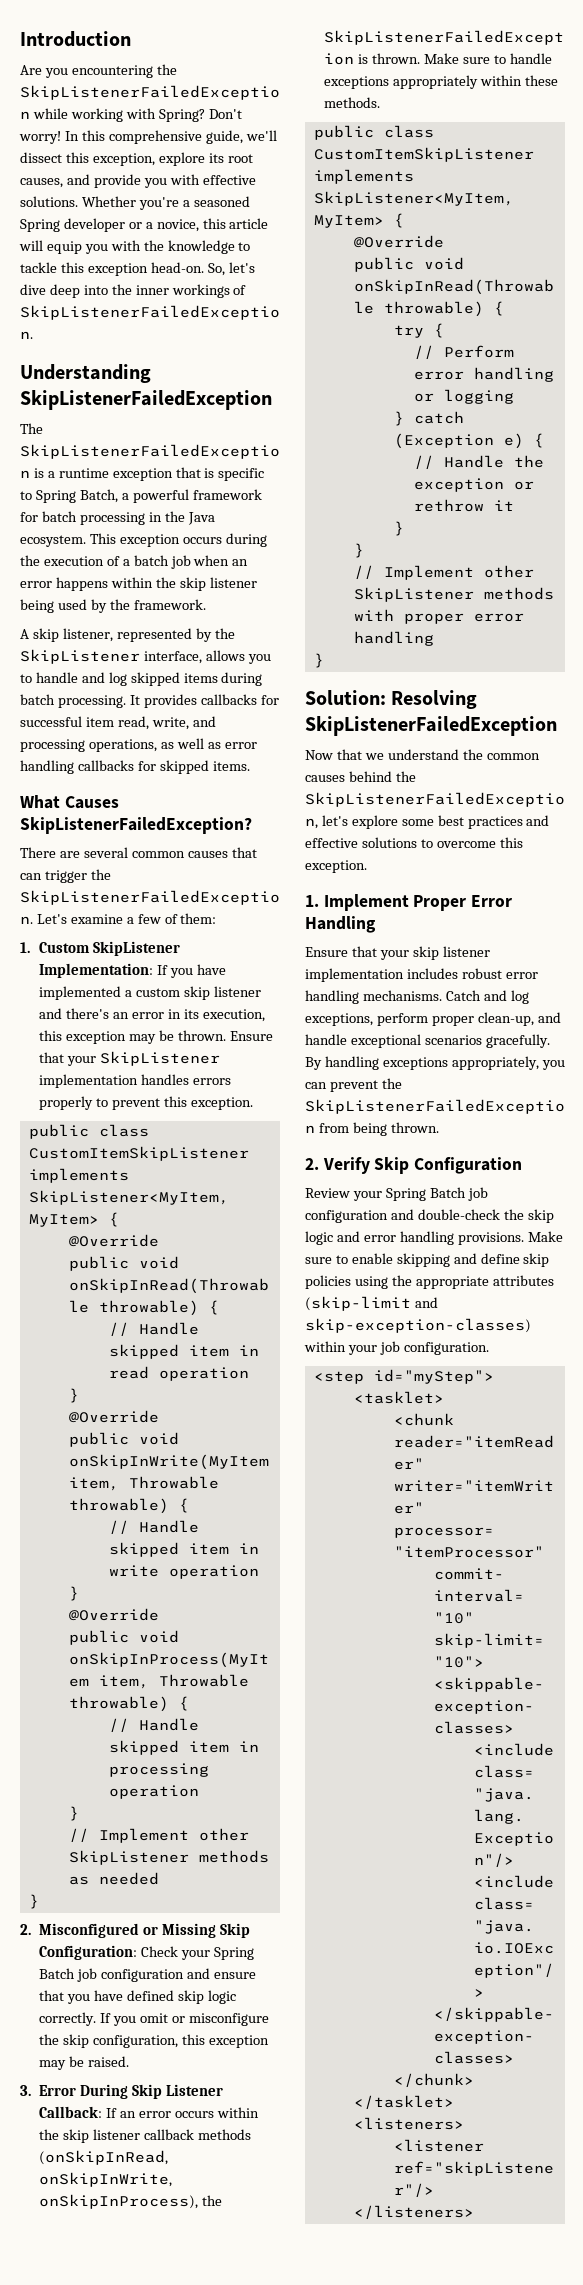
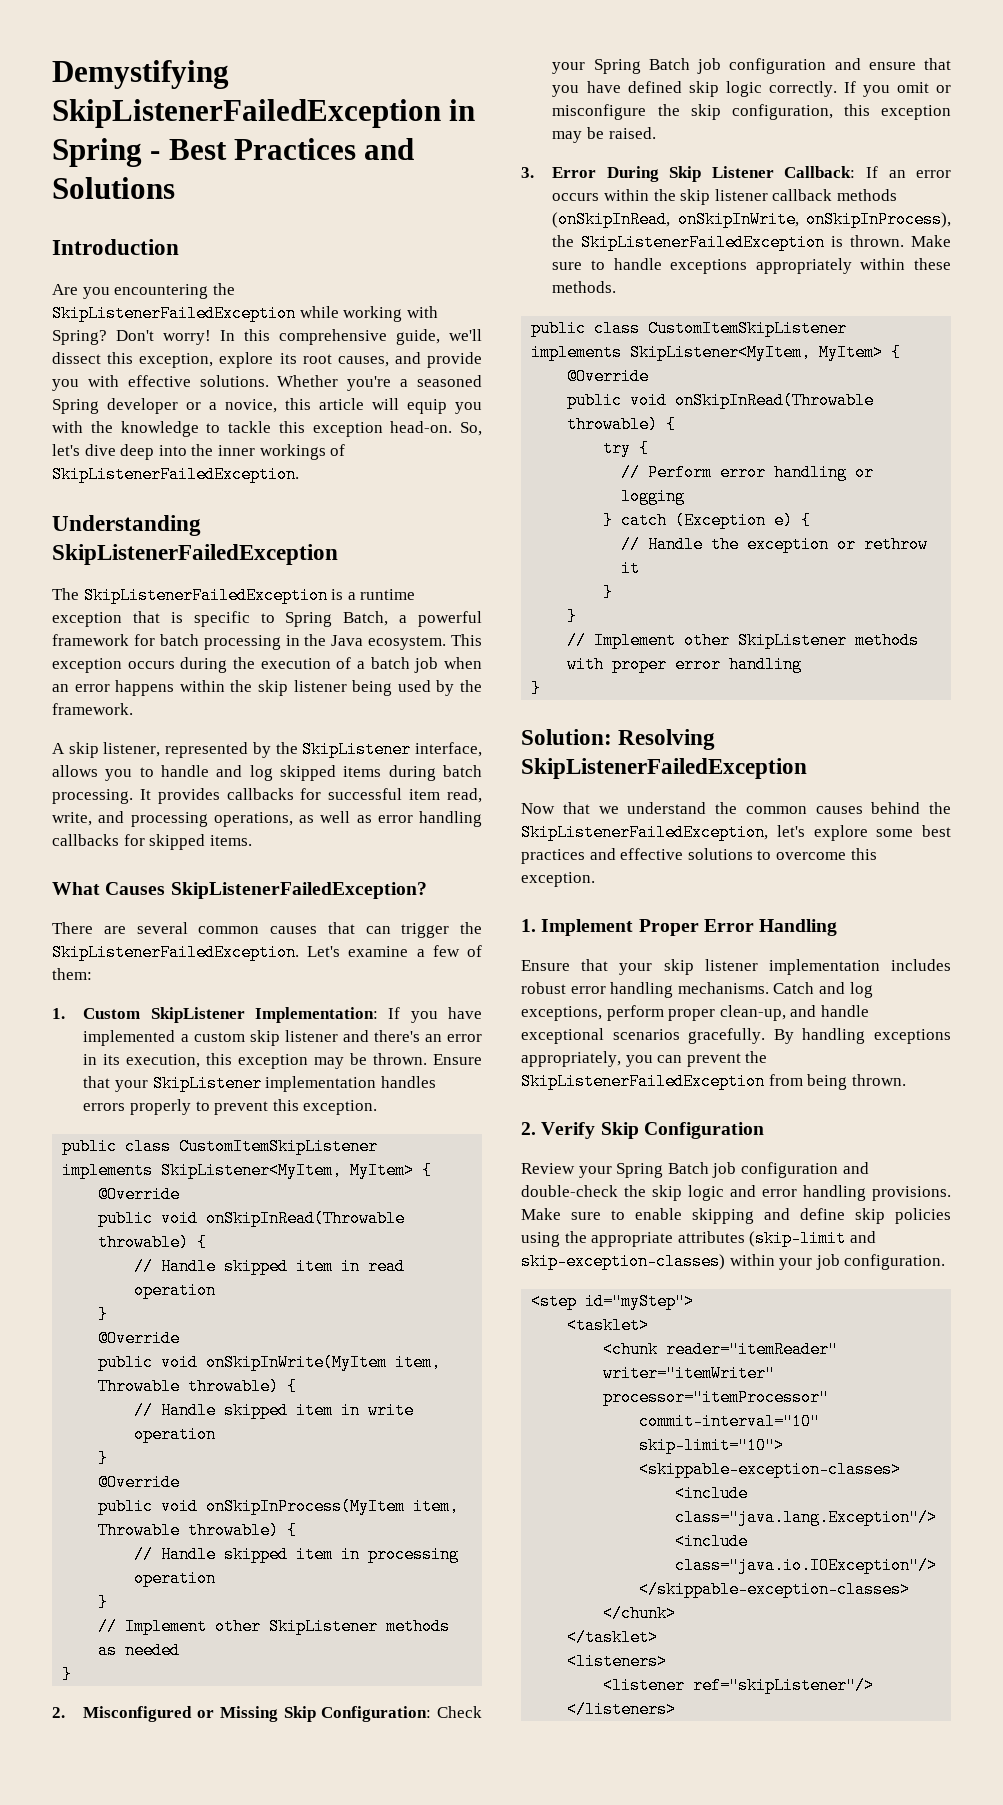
(20, 39) none -> [52,60,229,89] [52,99,476,128] [52,138,415,167] [52,177,175,199] Demystifying SkipListenerFailedException in Spring - Best Practices and Solutions //

